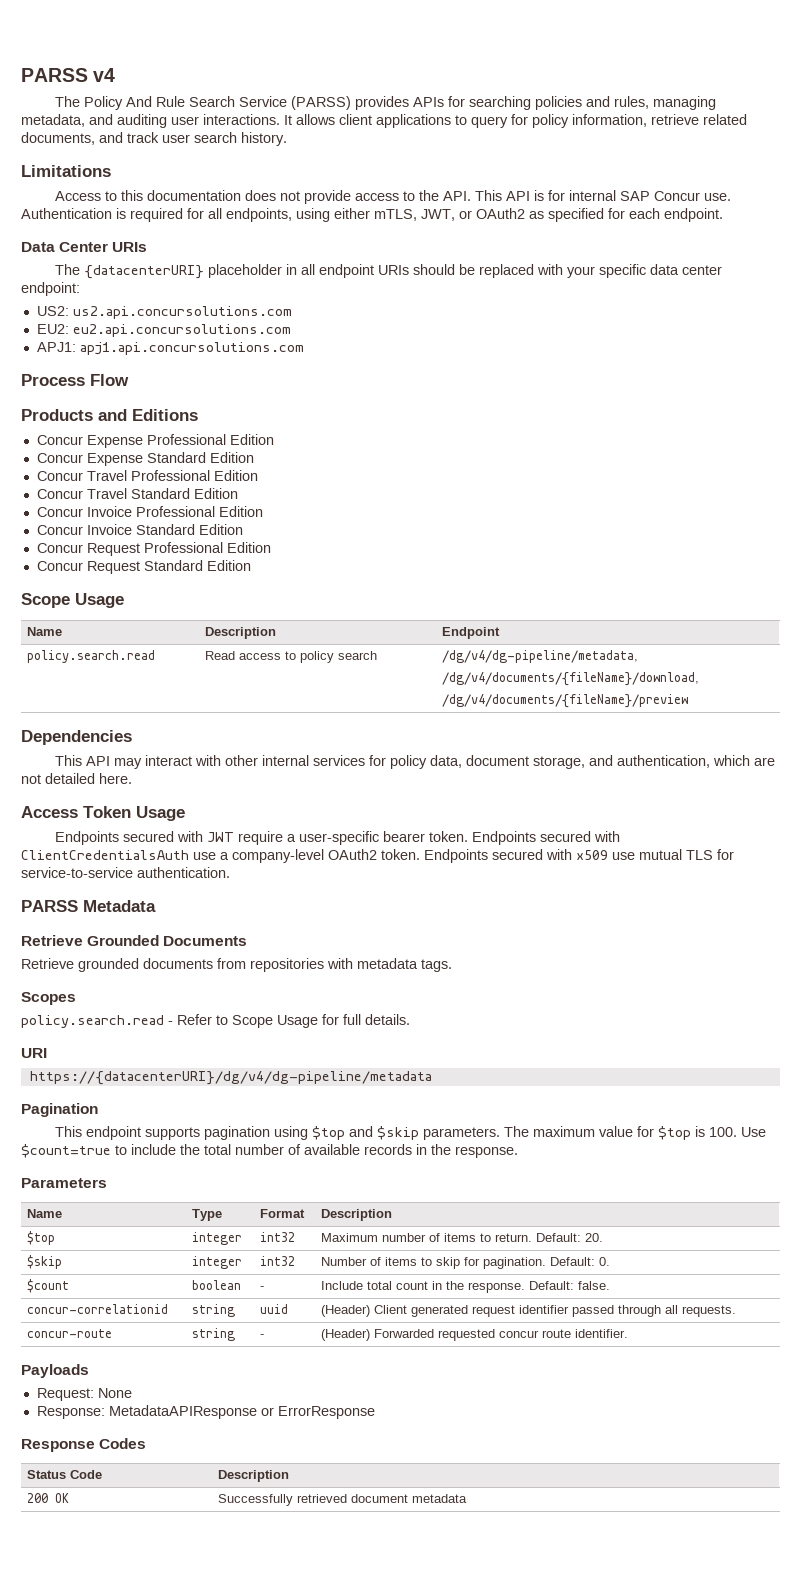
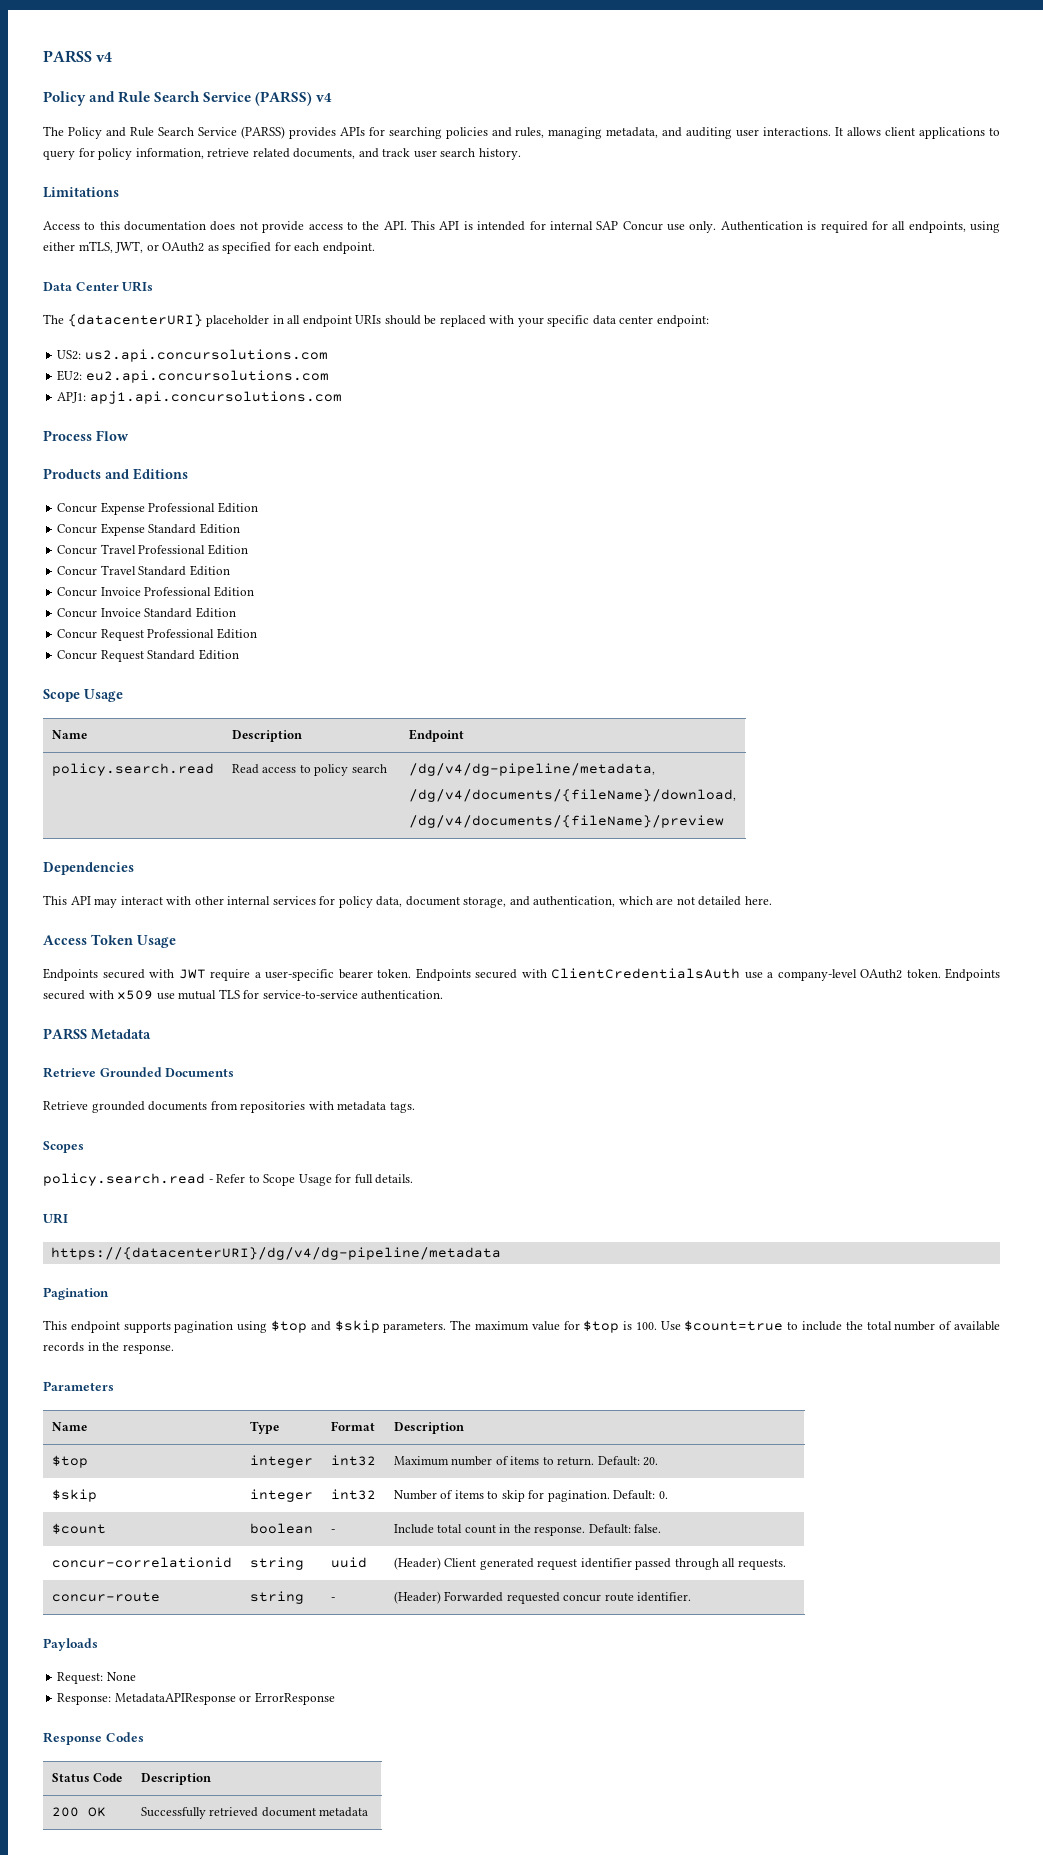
(116, 75) none -> [43,91,333,106] // Policy and Rule Search Service (PARSS) v4
[125,96,152,107] And -> [105,127,126,137] and
(544, 195) none -> [477,221,526,231] intended
[703,193,731,201] use. -> [667,221,717,233] use only.

